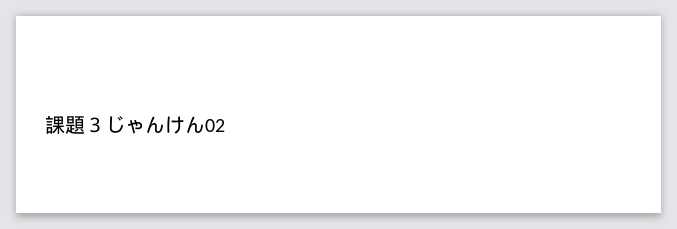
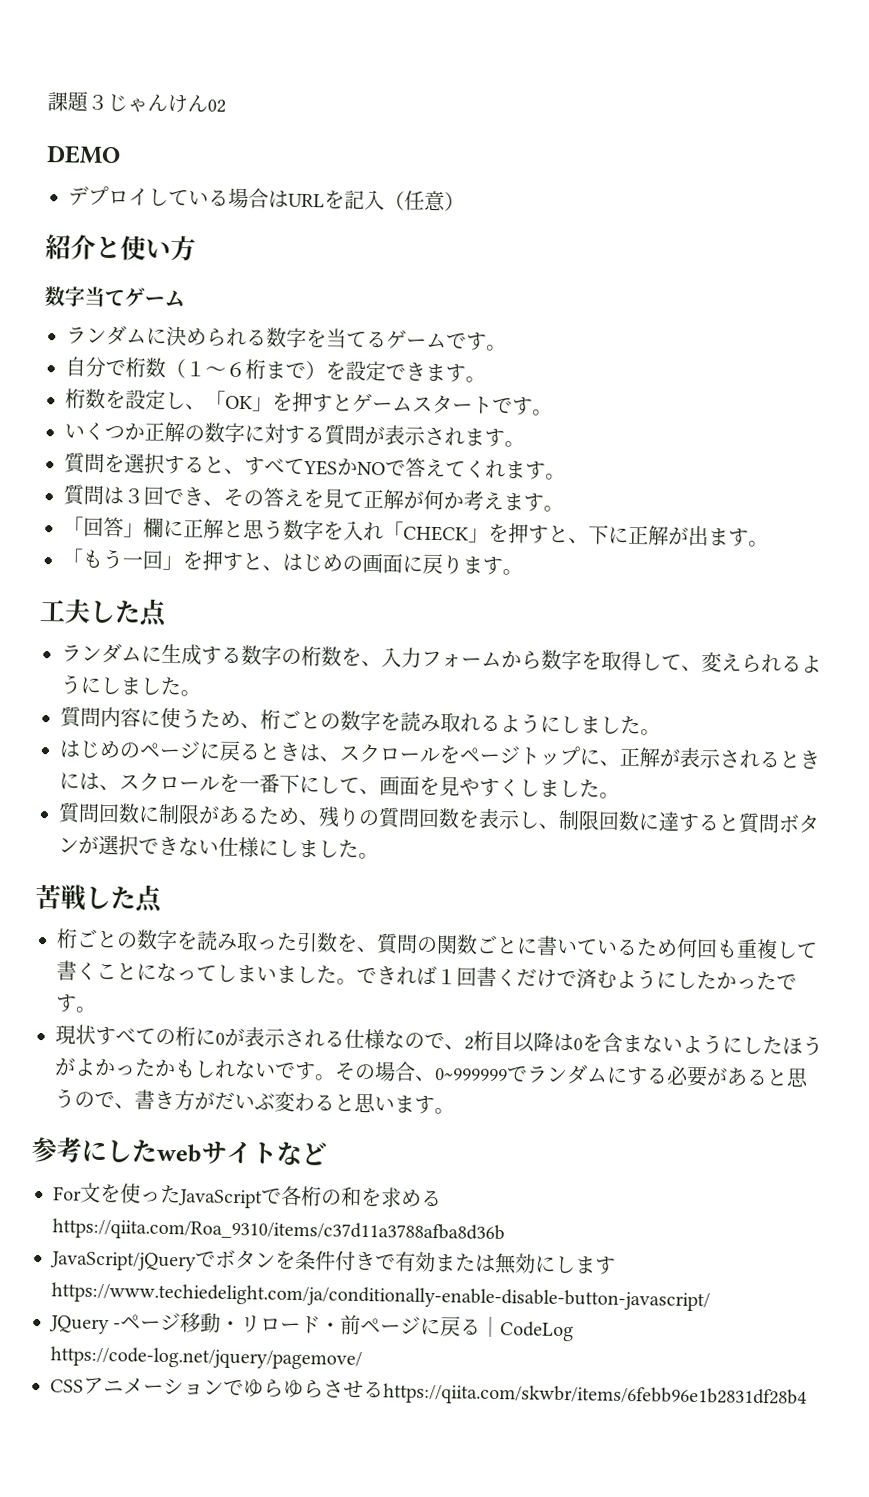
(225, 125) none -> [46,145,121,165] [68,185,465,212] [45,234,196,262] [44,286,185,308] [66,324,507,352] [65,356,486,383] [65,388,553,416] [64,421,525,448] [64,452,566,480] [63,484,564,512] [63,516,769,548] [62,548,523,576] [39,598,168,627] [61,642,822,674] [60,674,201,697] [60,706,661,736] [59,740,821,769] [59,772,620,799] [58,802,820,834] [58,834,379,860] [35,883,163,913] [56,928,818,960] [56,960,797,991] [55,994,97,1013] [55,1024,823,1056] [54,1057,809,1088] [54,1088,455,1115] [31,1136,328,1166] [53,1182,442,1209] [52,1218,505,1245] [50,1249,616,1275] [51,1282,710,1312] [49,1312,575,1342] [50,1346,362,1370] [50,1377,807,1409] // DEMO // デプロイしている場合はURLを記入（任意） // 紹介と使い方 // 数字当てゲーム // ランダムに決められる数字を当てるゲームです。 // 自分で桁数（１〜６桁まで）を設定できます。 // 桁数を設定し、「OK」を押すとゲームスタートです。 // いくつか正解の数字に対する質問が表示されます。 // 質問を選択すると、すべてYESかNOで答えてくれます。 // 質問は３回でき、その答えを見て正解が何か考えます。 // 「回答」欄に正解と思う数字を入れ「CHECK」を押すと、下に正解が出ます。 // 「もう一回」を押すと、はじめの画面に戻ります。 // 工夫した点 // ランダムに生成する数字の桁数を、入力フォームから数字を取得して、変えられるようにしました。 // 質問内容に使うため、桁ごとの数字を読み取れるようにしました。 // はじめのページに戻るときは、スクロールをページトップに、正解が表示されるときには、スクロールを一番下にして、画面を見やすくしました。 // 質問回数に制限があるため、残りの質問回数を表示し、制限回数に達すると質問ボタンが選択できない仕様にしました。 // 苦戦した点 // 桁ごとの数字を読み取った引数を、質問の関数ごとに書いているため何回も重複して書くことになってしまいました。できれば１回書くだけで済むようにしたかったです。 // 現状すべての桁に0が表示される仕様なので、2桁目以降は0を含まないようにしたほうがよかったかもしれないです。その場合、0~999999でランダムにする必要があると思うので、書き方がだいぶ変わると思います。 // 参考にしたwebサイトなど // For文を使ったJavaScriptで各桁の和を求めるhttps://qiita.com/Roa_9310/items/c37d11a3788afba8d36b // JavaScript/jQueryでボタンを条件付きで有効または無効にしますhttps://www.techiedelight.com/ja/conditionally-enable-disable-button-javascript/ // JQuery -ページ移動・リロード・前ページに戻る｜CodeLog https://code-log.net/jquery/pagemove/ // CSSアニメーションでゆらゆらさせるhttps://qiita.com/skwbr/items/6febb96e1b2831df28b4

